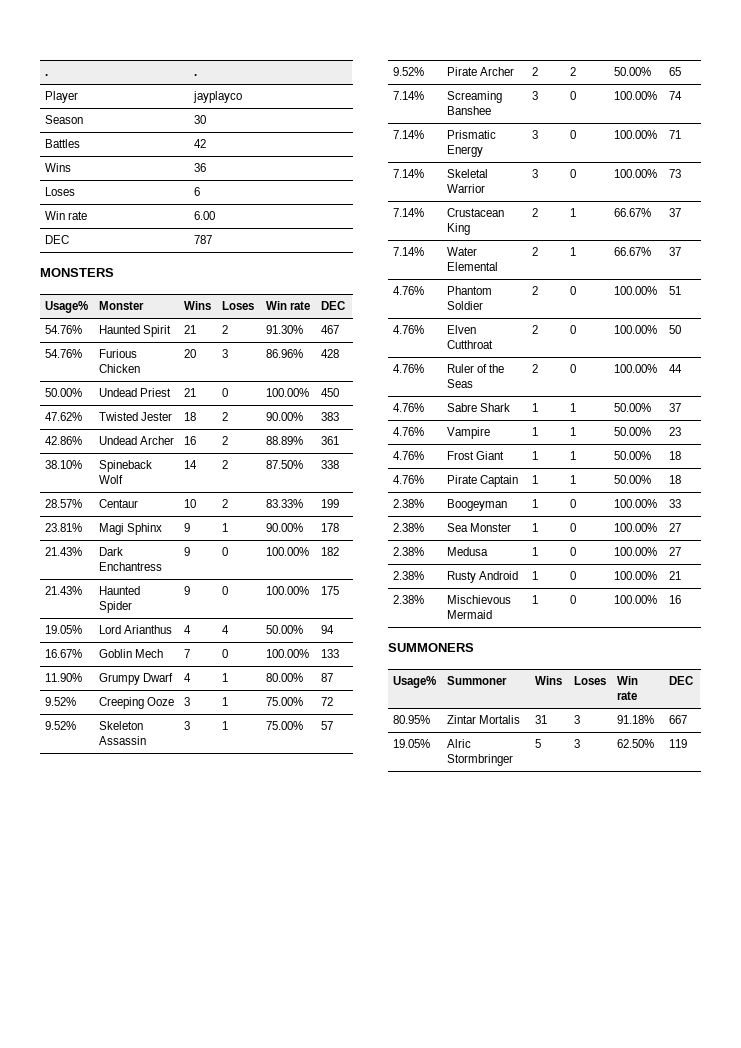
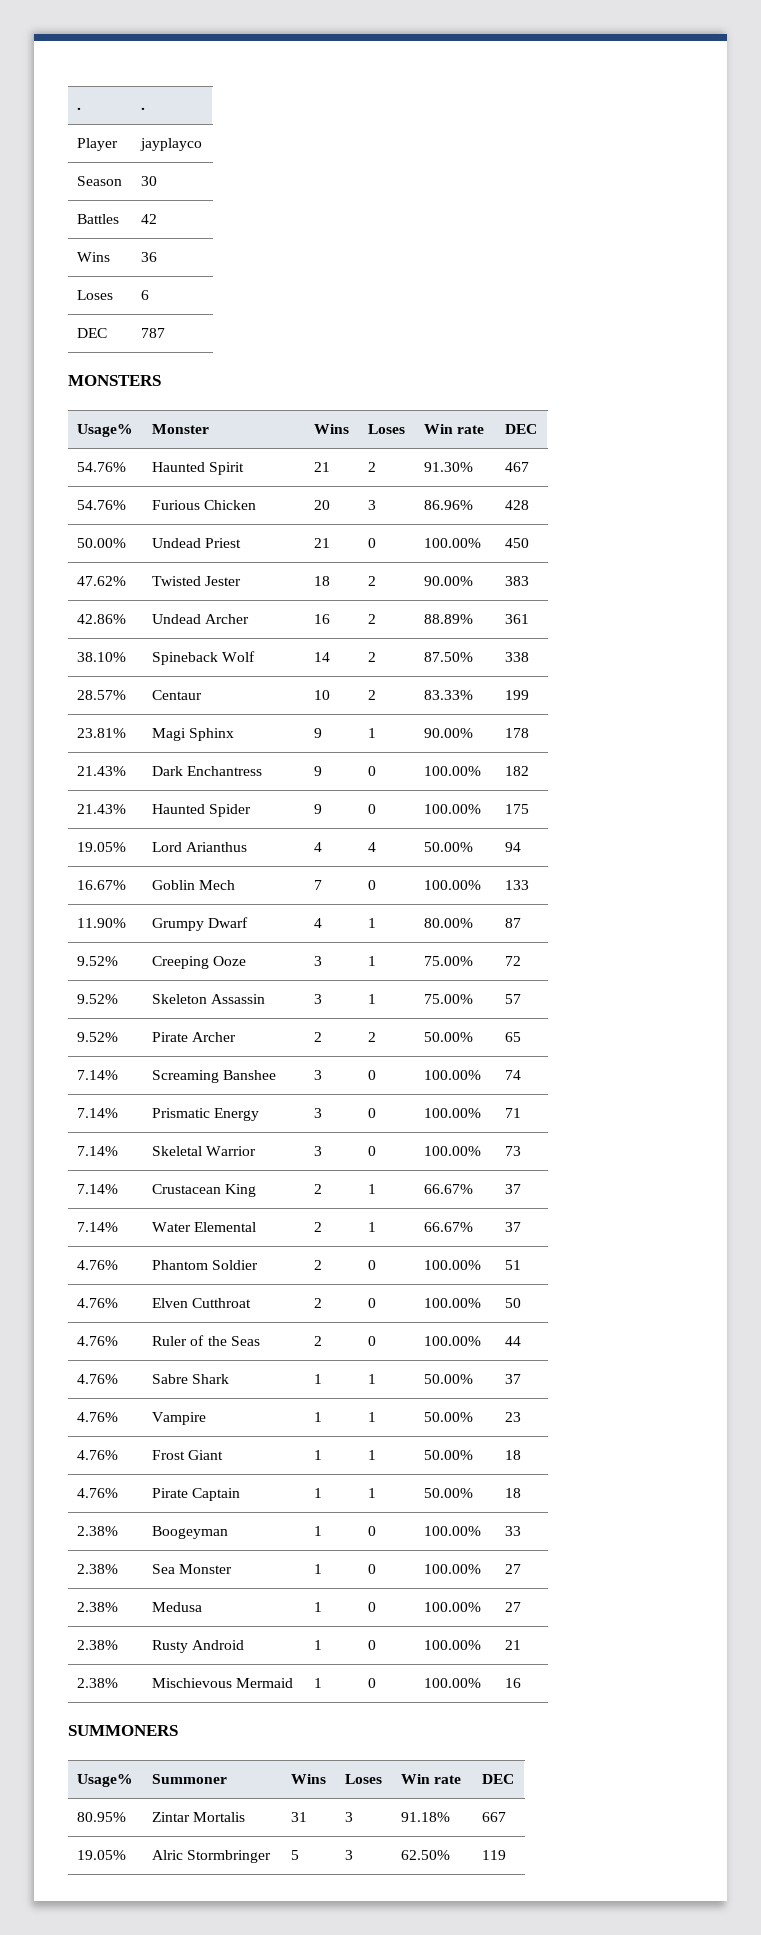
[45,211,88,220] [194,211,216,220] // Win rate | 6.00 -> (150, 295) none

